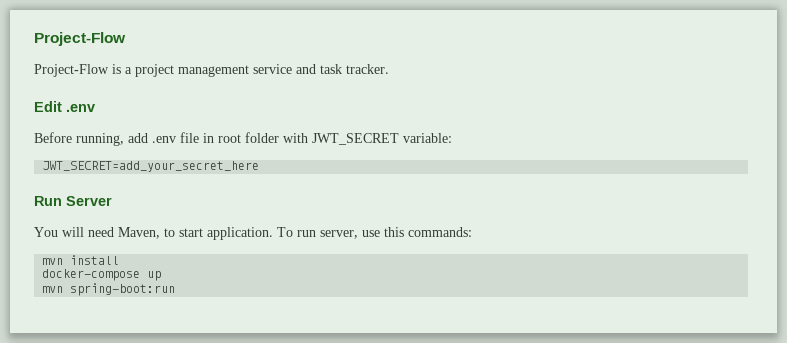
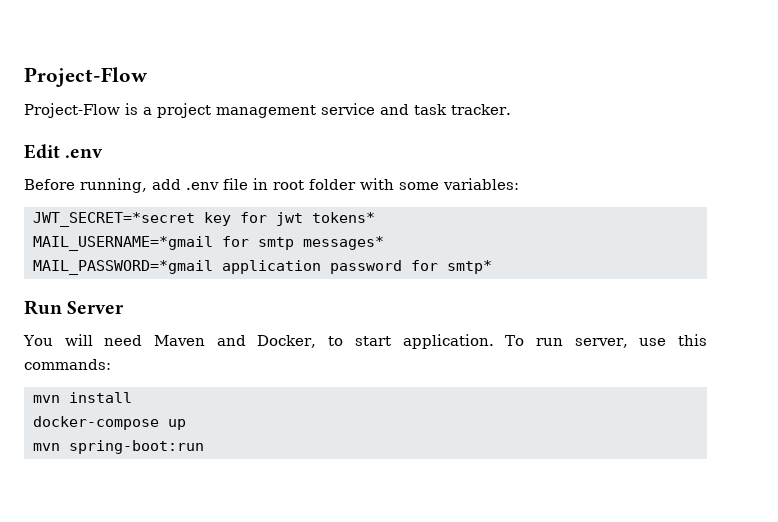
[312,133,452,145] [42,161,260,172] JWT_SECRET variable: // JWT_SECRET=add_your_secret_here -> [399,178,519,190] [33,212,375,227] [33,236,384,251] [33,260,492,275] some variables: // JWT_SECRET=*secret key for jwt tokens* // MAIL_USERNAME=*gmail for smtp messages* // MAIL_PASSWORD=*gmail application password for smtp*
[118,227,160,239] Maven, -> [154,335,317,348] Maven and Docker,

